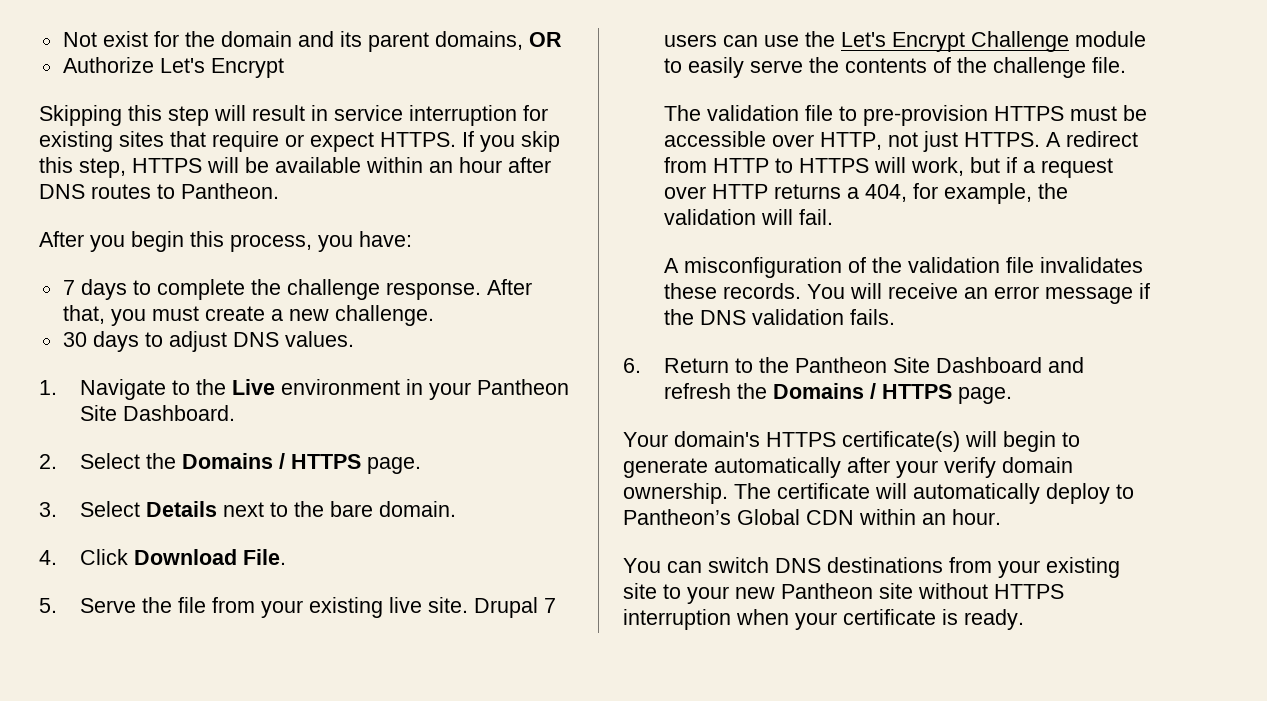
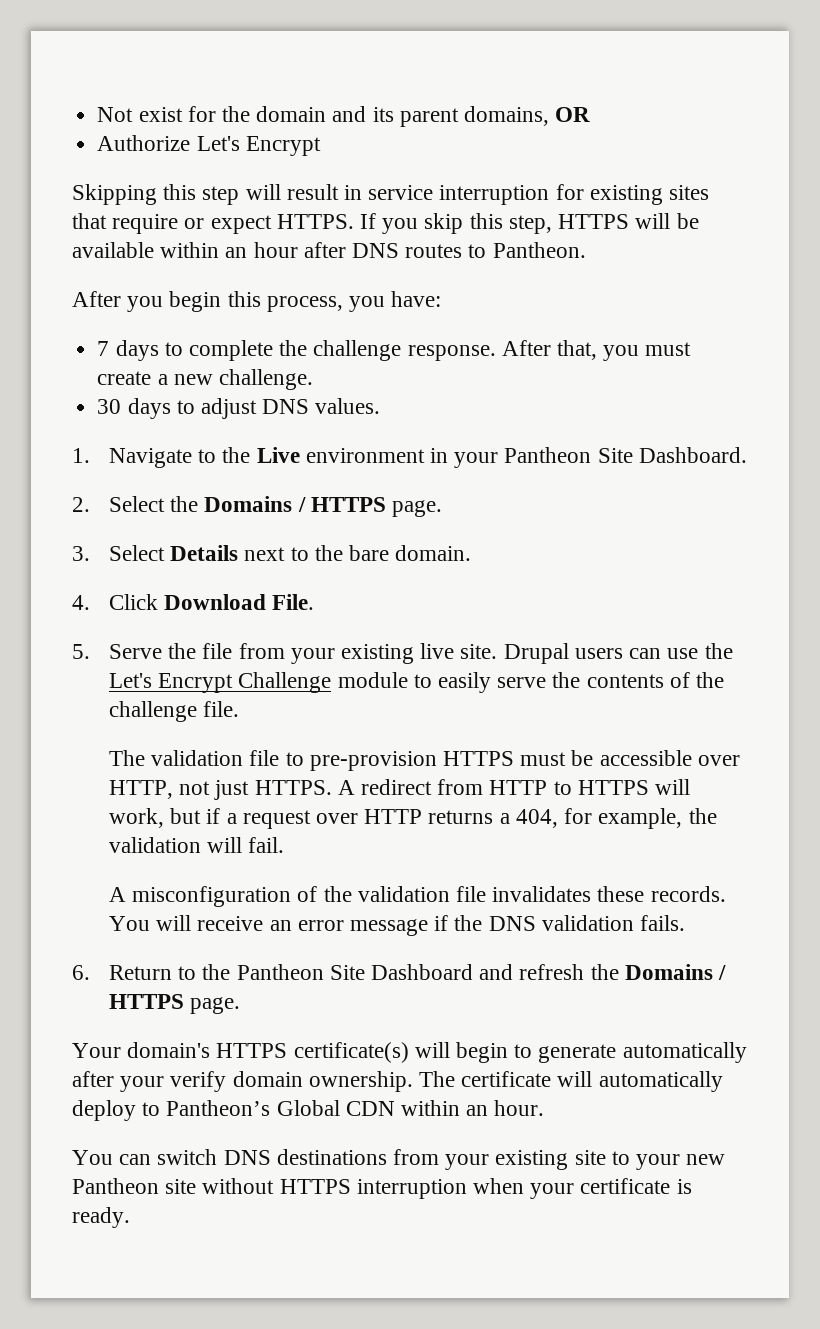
[543,598,556,613] 7 -> (569, 653) none

